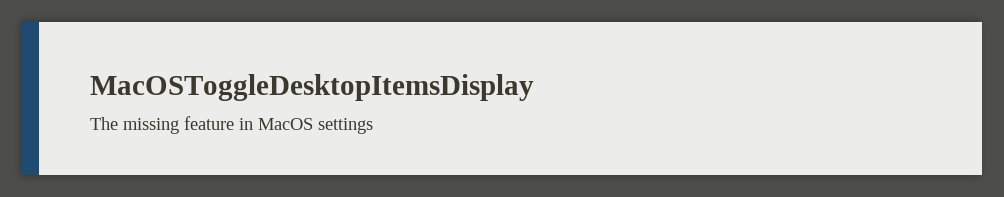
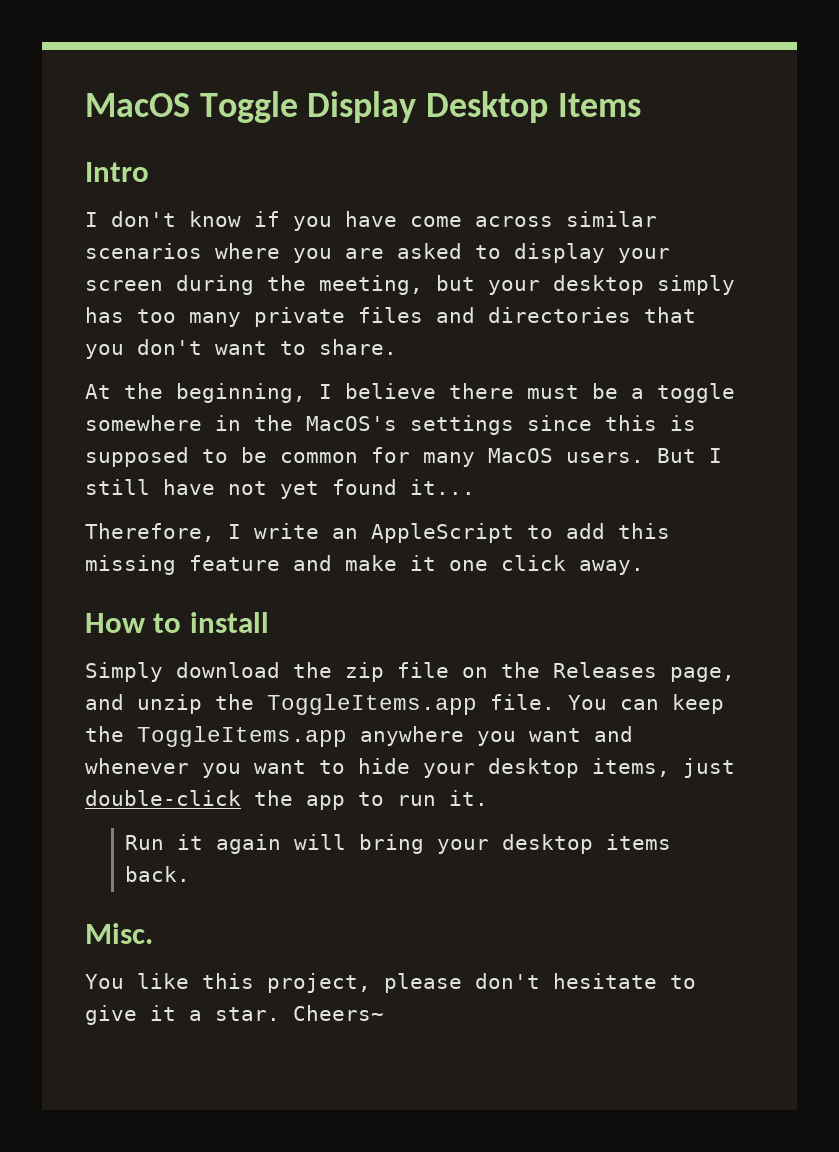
[90,74,534,101] [90,116,373,134] MacOSToggleDesktopItemsDisplay // The missing feature in MacOS settings -> [85,91,641,123] [85,162,149,182] [85,211,657,231] [85,243,670,263] [85,275,735,295] [85,307,696,327] [85,339,397,359] [85,383,735,403] [85,415,696,435] [85,447,722,467] [85,479,475,499] [85,523,670,543] [85,555,644,575] [85,612,269,633] [85,662,735,682] [85,694,724,715] [85,726,633,747] [85,758,735,778] [85,790,488,810] [125,834,672,854] [125,866,191,882] [85,923,153,944] [85,973,696,993] [85,1005,384,1025] MacOS Toggle Display Desktop Items // Intro // I don't know if you have come across similar scenarios where you are asked to display your screen during the meeting, but your desktop simply has too many private files and directories that you don't want to share. // At the beginning, I believe there must be a toggle somewhere in the MacOS's settings since this is supposed to be common for many MacOS users. But I still have not yet found it... // Therefore, I write an AppleScript to add this missing feature and make it one click away. // How to install // Simply download the zip file on the Releases page, and unzip the ToggleItems.app file. You can keep the ToggleItems.app anywhere you want and whenever you want to hide your desktop items, just double-click the app to run it. // Run it again will bring your desktop items back. // Misc. // You like this project, please don't hesitate to give it a star. Cheers~

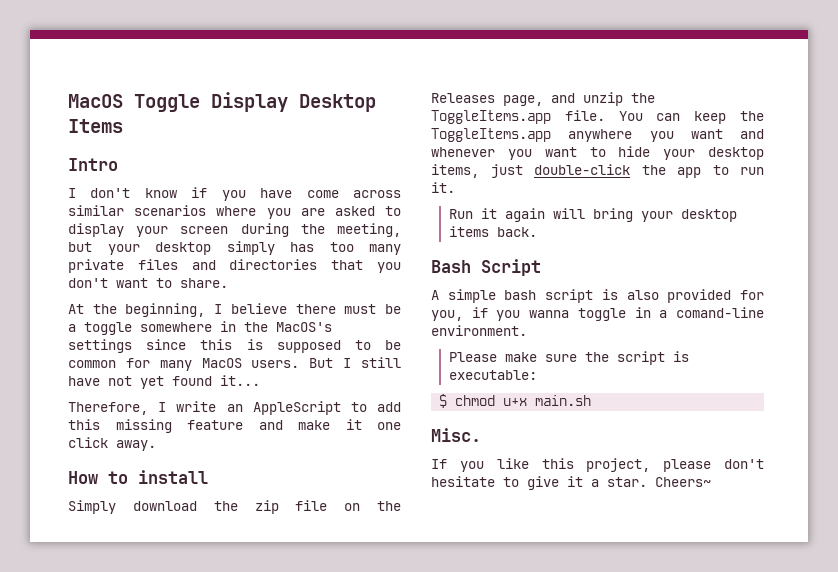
(191, 874) none -> [431,259,541,276] [431,289,764,303] [431,307,764,321] [431,325,527,336] [448,351,689,365] [448,370,537,380] [439,394,592,408] // Bash Script // A simple bash script is also provided for you, if you wanna toggle in a comand-line environment. // Please make sure the script is executable: // $ chmod u+x main.sh
[85,974,124,989] You -> [431,459,484,472] If you

